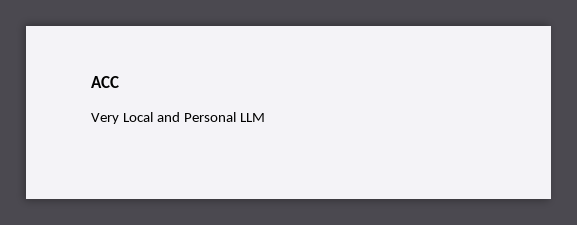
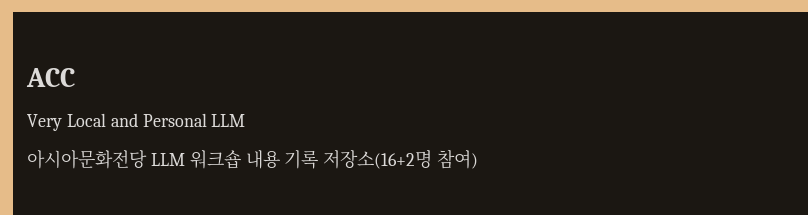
(265, 117) none -> [27,149,479,169] // 아시아문화전당 LLM 워크숍 내용 기록 저장소(16+2명 참여)

